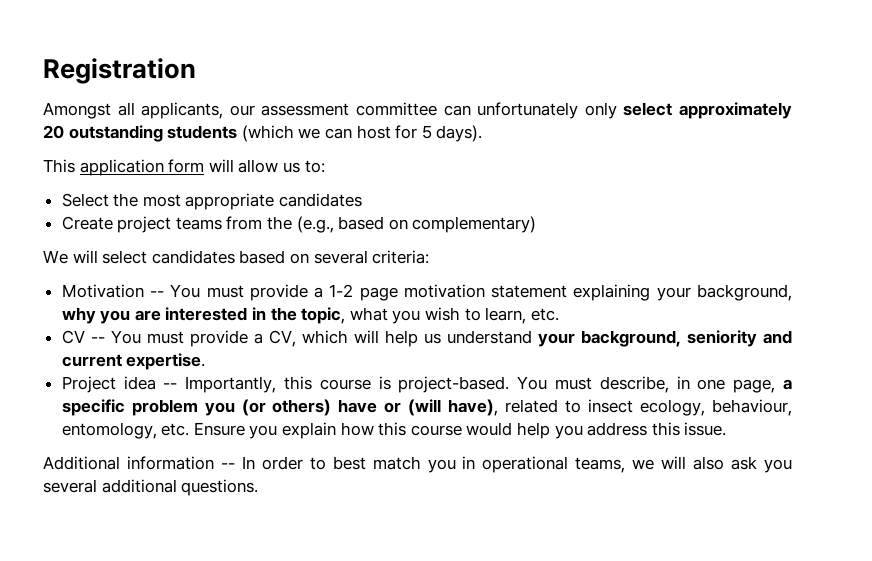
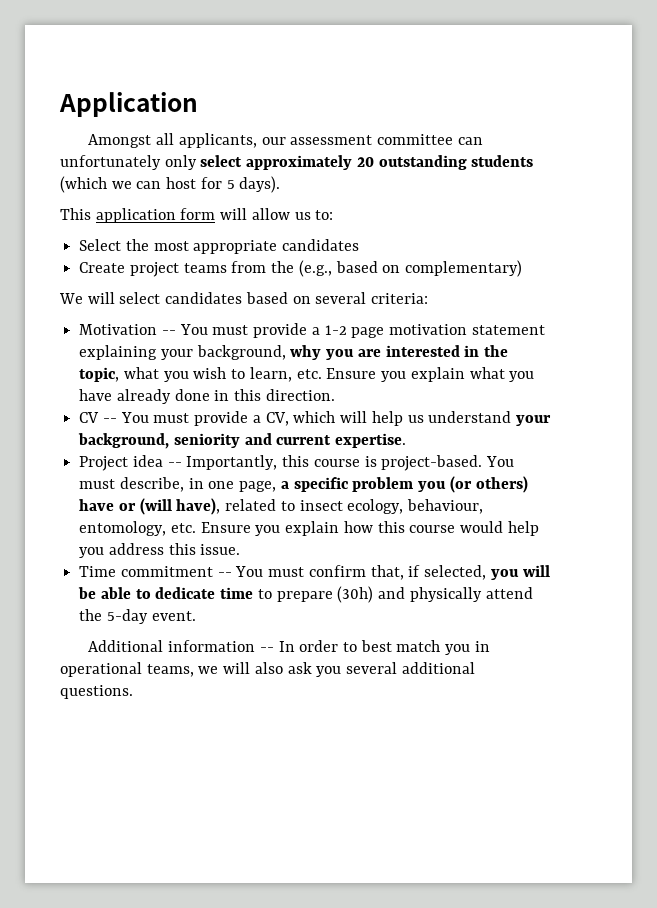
[43,58,196,84] Registration -> [59,92,198,117] Application
(559, 314) none -> [326,367,535,382] [79,389,335,404] Ensure you explain what you have already done in this direction.
(727, 429) none -> [79,565,550,580] [78,586,533,603] [79,609,196,624] // Time commitment -- You must confirm that, if selected, you will be able to dedicate time to prepare (30h) and physically attend the 5-day event.

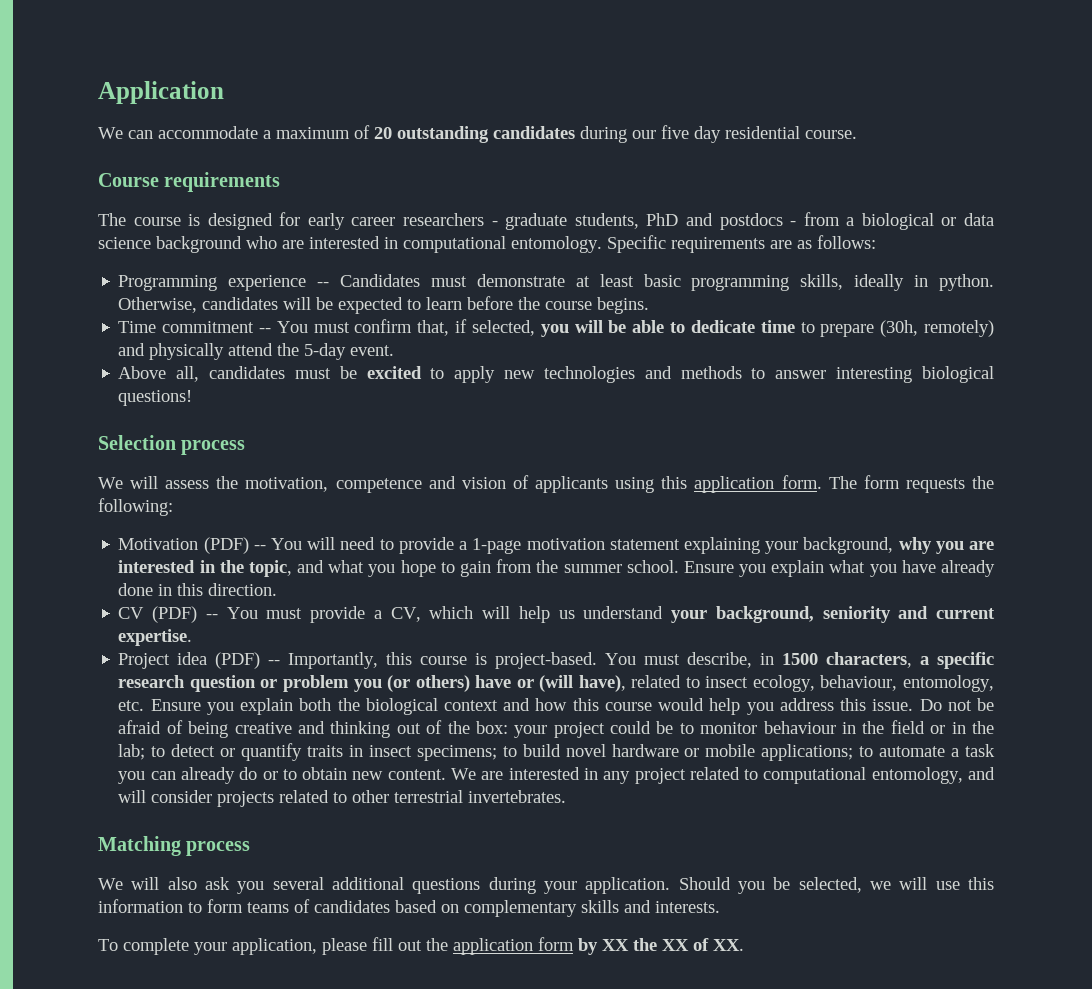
[88,133,483,148] [60,155,534,170] [60,176,281,193] [60,208,334,223] [79,239,360,254] [79,260,523,277] [59,292,429,304] Amongst all applicants, our assessment committee can unfortunately only select approximately 20 outstanding students (which we can host for 5 days). // This application form will allow us to: // Select the most appropriate candidates // Create project teams from the (e.g., based on complementary) // We will select candidates based on several criteria: -> [98,125,857,143] [98,172,281,192] [98,212,994,230] [98,235,876,253] [118,274,995,291] [118,296,650,314] [118,319,994,337] [118,343,395,360] [118,366,994,383] [118,390,193,406] [98,435,246,455] [98,475,995,493] [98,498,173,516] We can accommodate a maximum of 20 outstanding candidates during our five day residential course. // Course requirements // The course is designed for early career researchers - graduate students, PhD and postdocs - from a biological or data science background who are interested in computational entomology. Specific requirements are as follows: // Programming experience -- Candidates must demonstrate at least basic programming skills, ideally in python. Otherwise, candidates will be expected to learn before the course begins. // Time commitment -- You must confirm that, if selected, you will be able to dedicate time to prepare (30h, remotely) and physically attend the 5-day event. // Above all, candidates must be excited to apply new technologies and methods to answer interesting biological questions! // Selection process // We will assess the motivation, competence and vision of applicants using this application form. The form requests the following:
[161,323,385,338] -- You must provide a 1-2 page -> [203,537,522,554] (PDF) -- You will need to provide a 1-page
[123,367,322,382] what you wish to learn, etc. -> [297,559,679,577] and what you hope to gain from the summer school.
(100, 417) none -> [152,606,198,623] (PDF)
(163, 461) none -> [215,652,261,669] (PDF)
[208,477,348,492] one page, a specific -> [782,652,994,669] [118,675,278,692] 1500 characters, a specific research question or
(340, 528) none -> [299,698,531,715] both the biological context and
[79,565,550,580] [78,586,533,603] [79,609,196,624] [88,640,490,655] [60,662,219,677] // Time commitment -- You must confirm that, if selected, you will be able to dedicate time to prepare (30h) and physically attend the 5-day event. // Additional information -- In order to best match you in operational teams, we -> [919,698,994,711] [118,720,994,738] [118,743,996,761] [118,767,995,784] [118,790,567,807] [98,836,251,856] [98,878,123,890] Do not be afraid of being creative and thinking out of the box: your project could be to monitor behaviour in the field or in the lab; to detect or quantify traits in insect specimens; to build novel hardware or mobile applications; to automate a task you can already do or to obtain new content. We are interested in any project related to computational entomology, and will consider projects related to other terrestrial invertebrates. // Matching process // We
[60,685,133,699] questions. -> [412,877,995,894] [98,899,720,917] [98,937,744,955] questions during your application. Should you be selected, we will use this information to form teams of candidates based on complementary skills and interests. // To complete your application, please fill out the application form by XX the XX of XX.

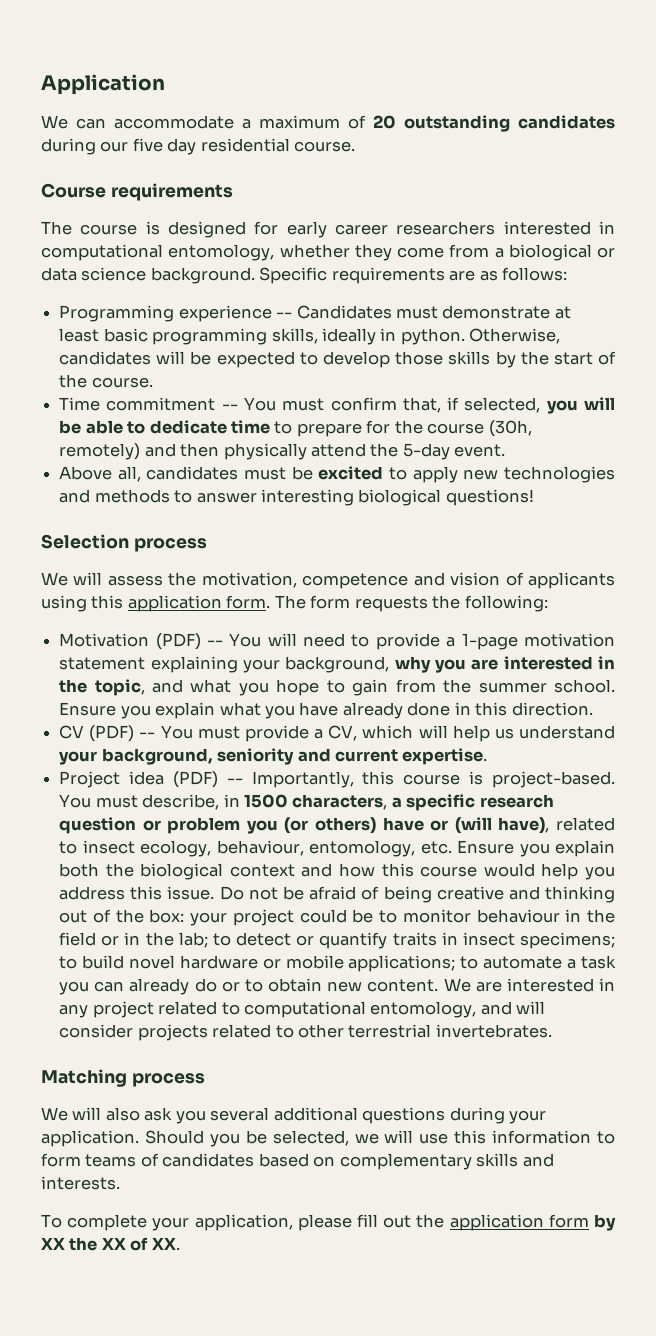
[491,213,797,230] - graduate students, PhD and postdocs - -> [503,221,615,235] [41,244,444,261] interested in computational entomology, whether they come
[156,236,602,253] background who are interested in computational entomology. -> [150,267,255,284] background.
[426,296,650,314] learn before the course begins. -> [322,351,616,368] [59,374,153,388] develop those skills by the start of the course.
(875, 330) none -> [366,420,485,434] for the course
(146, 349) none -> [180,443,220,457] then

